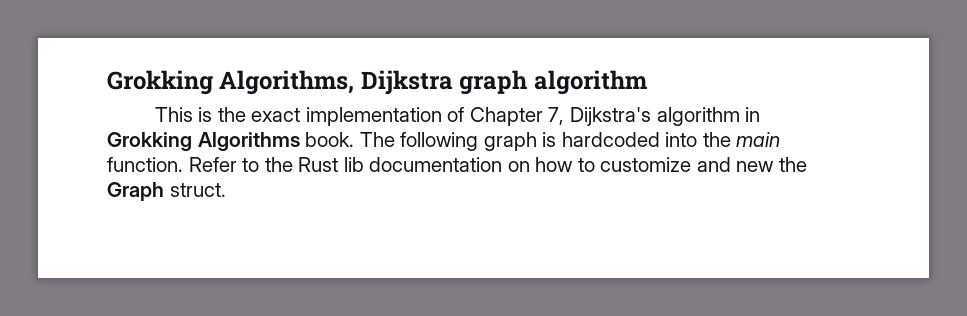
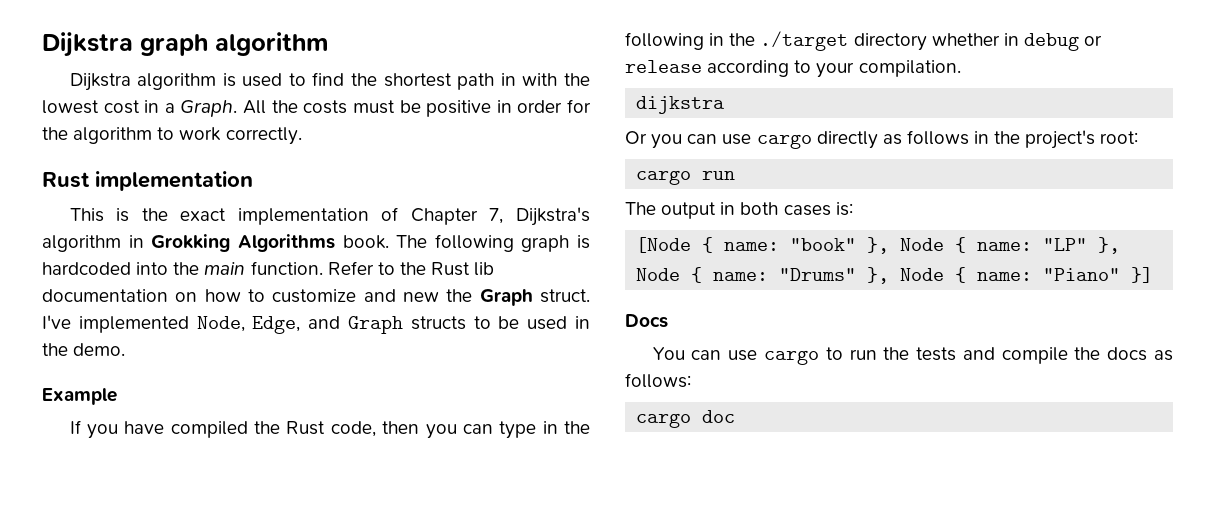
[107,70,355,95] Grokking Algorithms, -> (42, 44) none
(647, 82) none -> [69,72,590,91] [42,99,591,117] [42,127,302,145] [42,171,253,191] // Dijkstra algorithm is used to find the shortest path in with the lowest cost in a Graph. All the costs must be positive in order for the algorithm to work correctly. // Rust implementation
(226, 190) none -> [42,315,590,334] [42,343,126,356] [42,388,117,405] [69,420,591,439] [625,31,1103,51] [625,60,961,78] [636,96,725,114] [625,130,1139,149] [636,170,736,185] [625,202,853,219] [636,237,1121,254] [636,267,1154,284] [625,314,668,328] [652,347,1173,365] [625,373,691,388] [636,410,736,428] I've implemented Node, Edge, and Graph structs to be used in the demo. // Example // If you have compiled the Rust code, then you can type in the following in the ./target directory whether in debug or release according to your compilation. // dijkstra // Or you can use cargo directly as follows in the project's root: // cargo run // The output in both cases is: // [Node { name: "book" }, Node { name: "LP" }, Node { name: "Drums" }, Node { name: "Piano" }] // Docs // You can use cargo to run the tests and compile the docs as follows: // cargo doc

